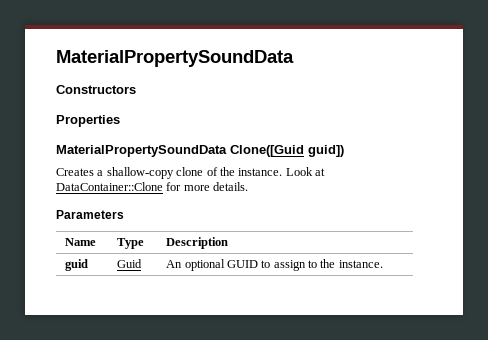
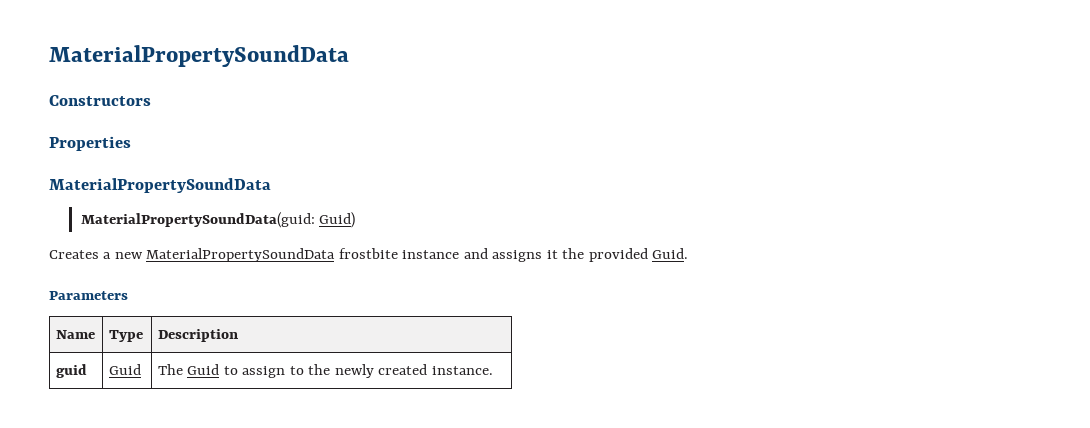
[230,145,344,157] Clone([Guid guid]) -> [80,212,356,228] // MaterialPropertySoundData(guid: Guid)
[106,167,325,179] [56,182,249,191] shallow-copy clone of the instance. Look at DataContainer::Clone for more details. -> [114,248,689,262] new MaterialPropertySoundData frostbite instance and assigns it the provided Guid.
[166,259,258,271] An optional GUID -> [157,364,220,375] The Guid
(336, 263) none -> [334,364,428,378] newly created

